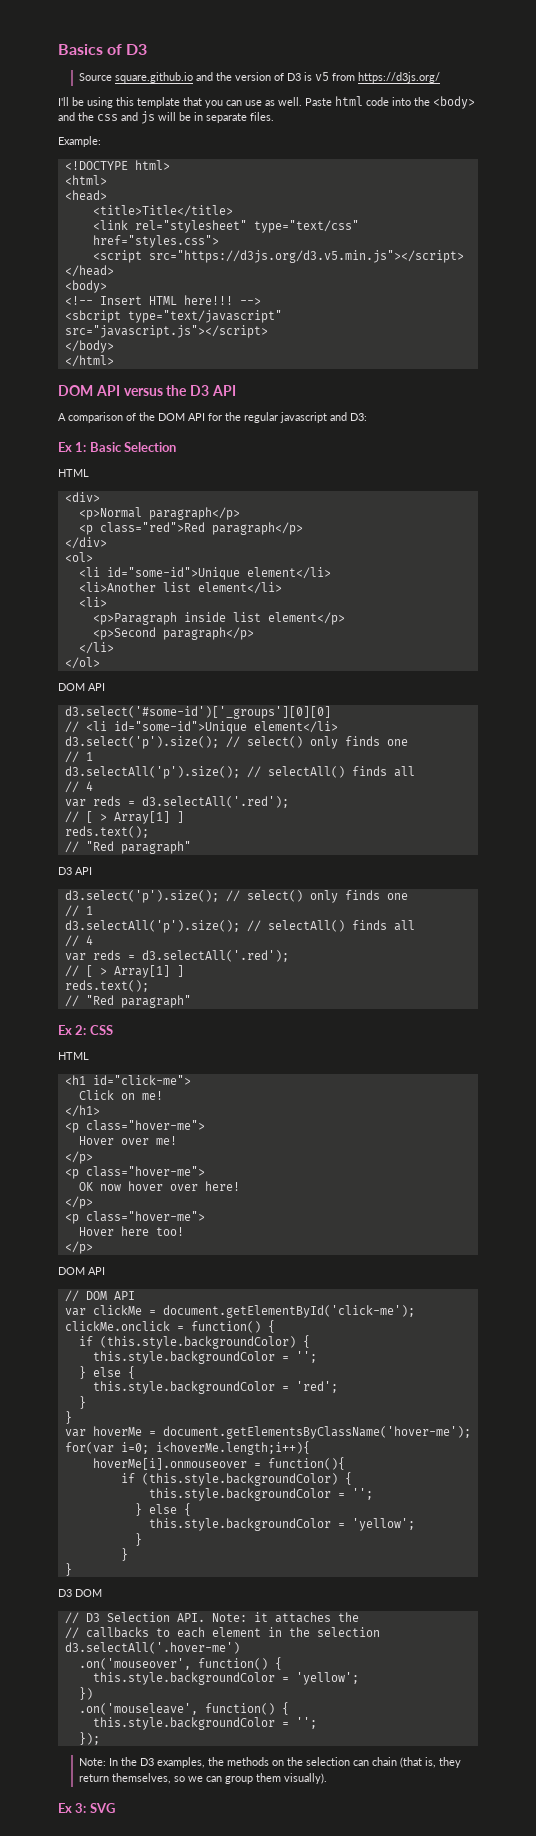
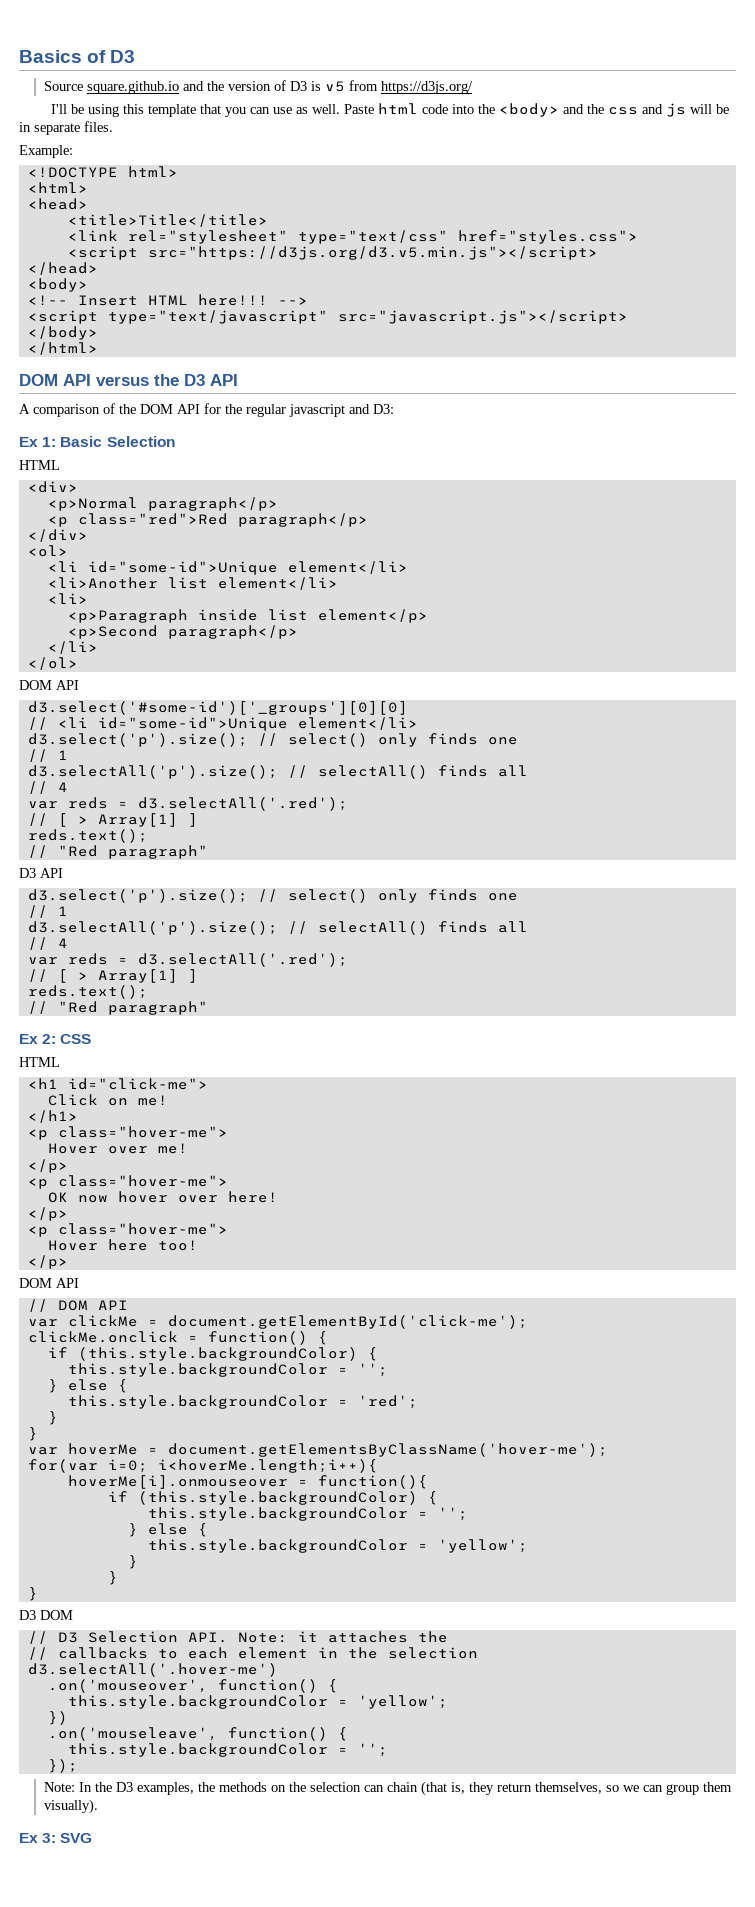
[64,310,121,323] <sbcript -> [27,310,98,324] <script

